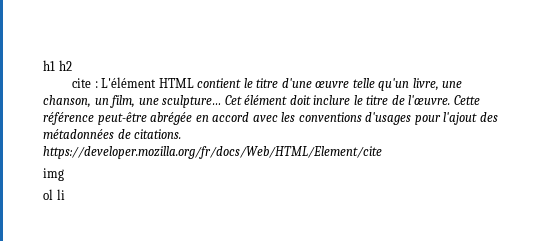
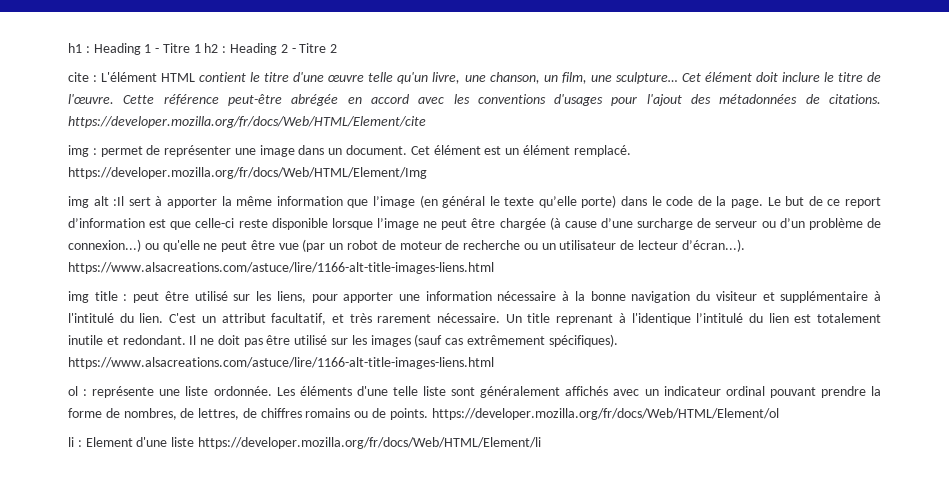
[58,60,72,71] h2 -> [85,43,338,55] : Heading 1 - Titre 1 h2 : Heading 2 - Titre 2
[43,189,65,200] // ol li -> [92,145,631,157] [68,167,427,179] [68,195,882,208] [68,217,881,230] [68,239,745,252] [68,262,494,274] [68,291,882,303] [68,313,882,325] [68,334,618,347] [68,357,494,369] [68,386,882,398] [68,408,779,420] [68,437,541,449] : permet de représenter une image dans un document. Cet élément est un élément remplacé. https://developer.mozilla.org/fr/docs/Web/HTML/Element/Img // img alt :Il sert à apporter la même information que l’image (en général le texte qu’elle porte) dans le code de la page. Le but de ce report d’information est que celle-ci reste disponible lorsque l’image ne peut être chargée (à cause d’une surcharge de serveur ou d’un problème de connexion...) ou qu'elle ne peut être vue (par un robot de moteur de recherche ou un utilisateur de lecteur d’écran...). https://www.alsacreations.com/astuce/lire/1166-alt-title-images-liens.html // img title : peut être utilisé sur les liens, pour apporter une information nécessaire à la bonne navigation du visiteur et supplémentaire à l'intitulé du lien. C'est un attribut facultatif, et très rarement nécessaire. Un title reprenant à l'identique l’intitulé du lien est totalement inutile et redondant. Il ne doit pas être utilisé sur les images (sauf cas extrêmement spécifiques). https://www.alsacreations.com/astuce/lire/1166-alt-title-images-liens.html // ol : représente une liste ordonnée. Les éléments d'une telle liste sont généralement affichés avec un indicateur ordinal pouvant prendre la forme de nombres, de lettres, de chiffres romains ou de points. https://developer.mozilla.org/fr/docs/Web/HTML/Element/ol // li : Element d'une liste https://developer.mozilla.org/fr/docs/Web/HTML/Element/li

